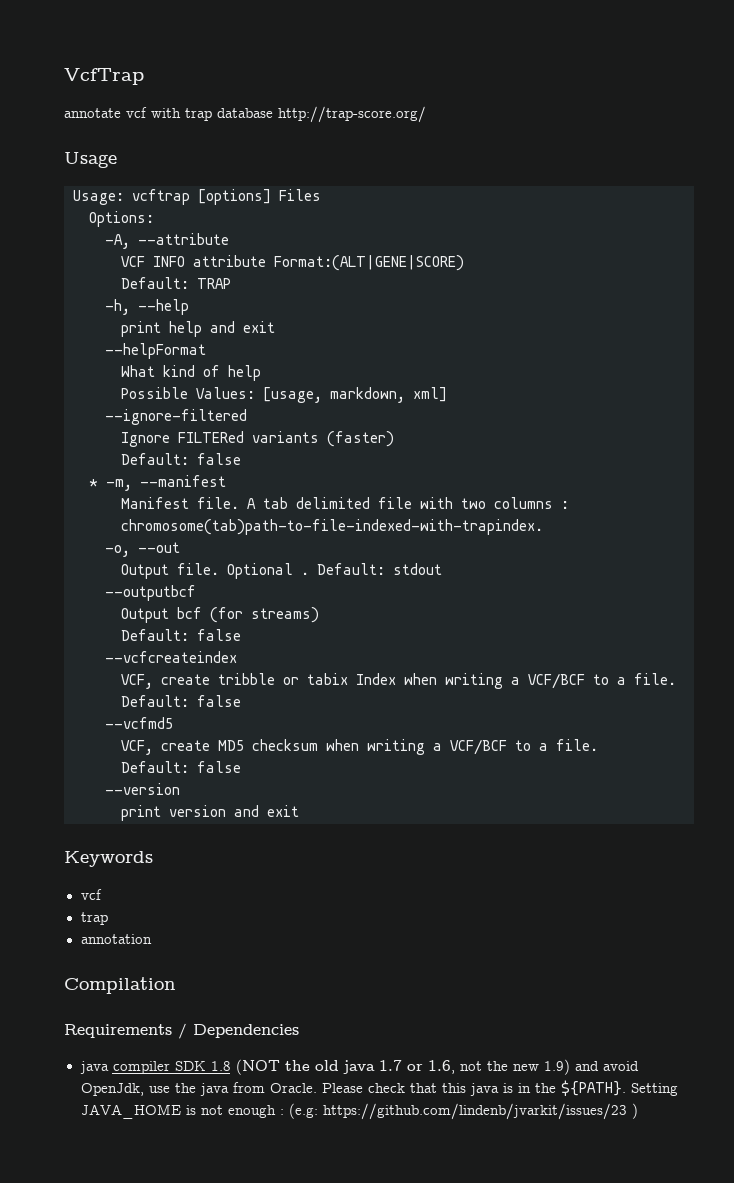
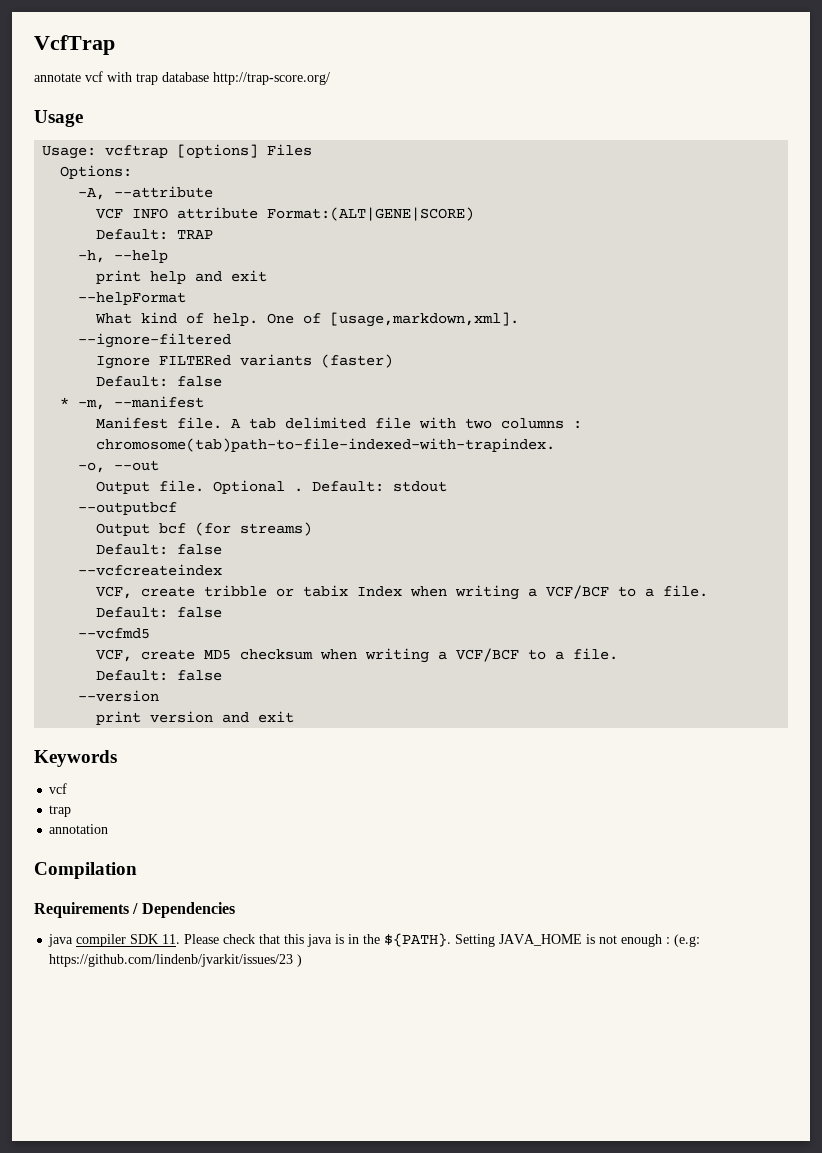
[228,365,261,381] [121,387,447,403] help // Possible Values: [usage, markdown, xml] -> [213,312,520,327] help. One of [usage,markdown,xml].
[210,1059,639,1075] [80,1082,317,1096] 1.8 (NOT the old java 1.7 or 1.6, not the new 1.9) and avoid OpenJdk, use the java from Oracle. -> [162,934,181,944] 11.

